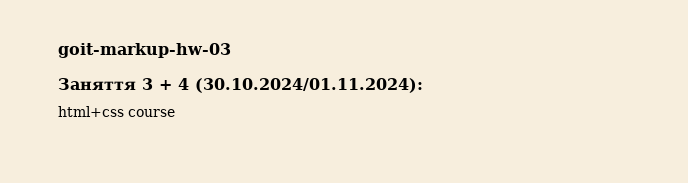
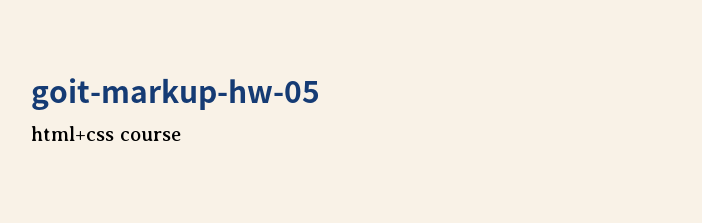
[58,43,231,58] [58,78,423,93] goit-markup-hw-03 // Заняття 3 + 4 (30.10.2024/01.11.2024): -> [31,78,320,110] goit-markup-hw-05

